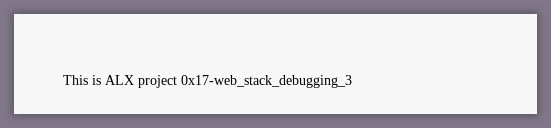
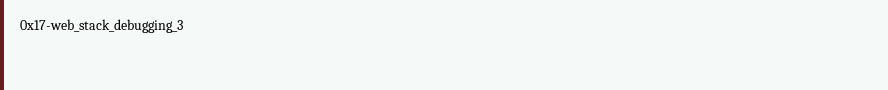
[63,75,177,88] This is ALX project -> (20, 26) none

